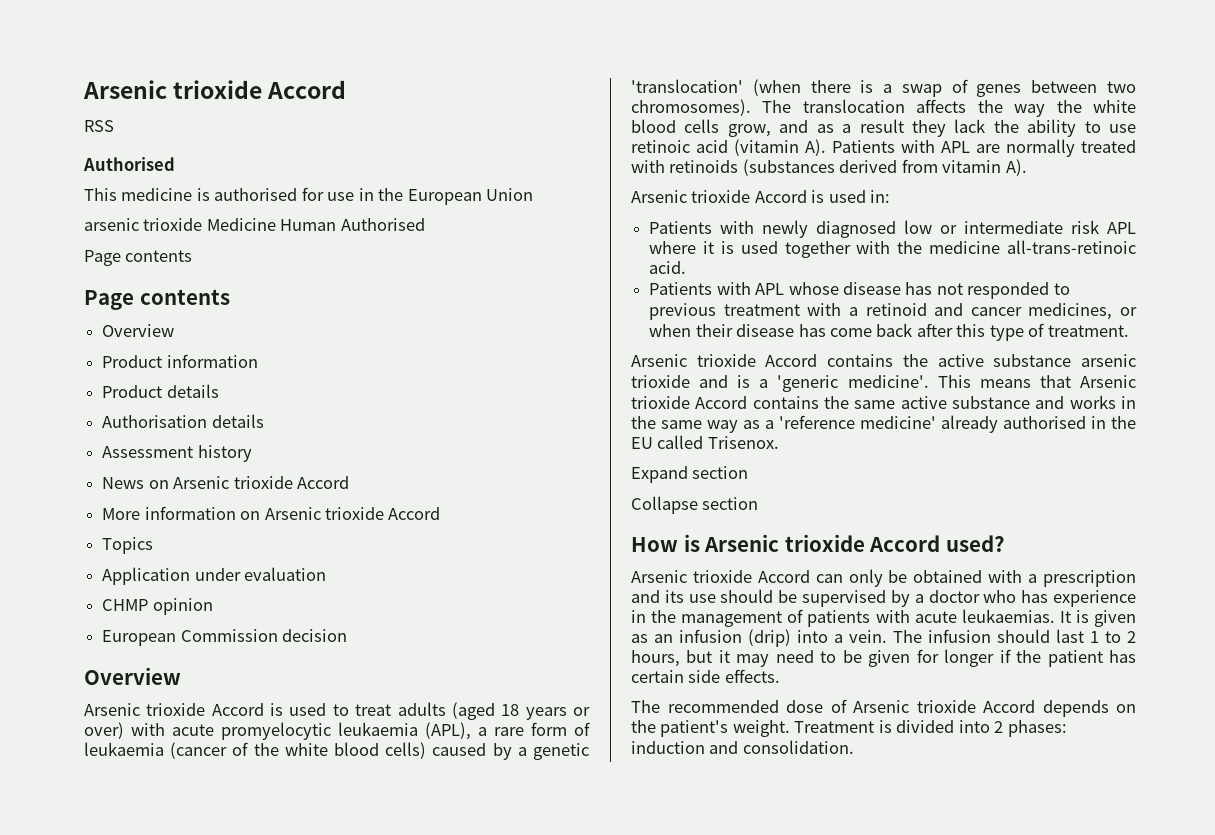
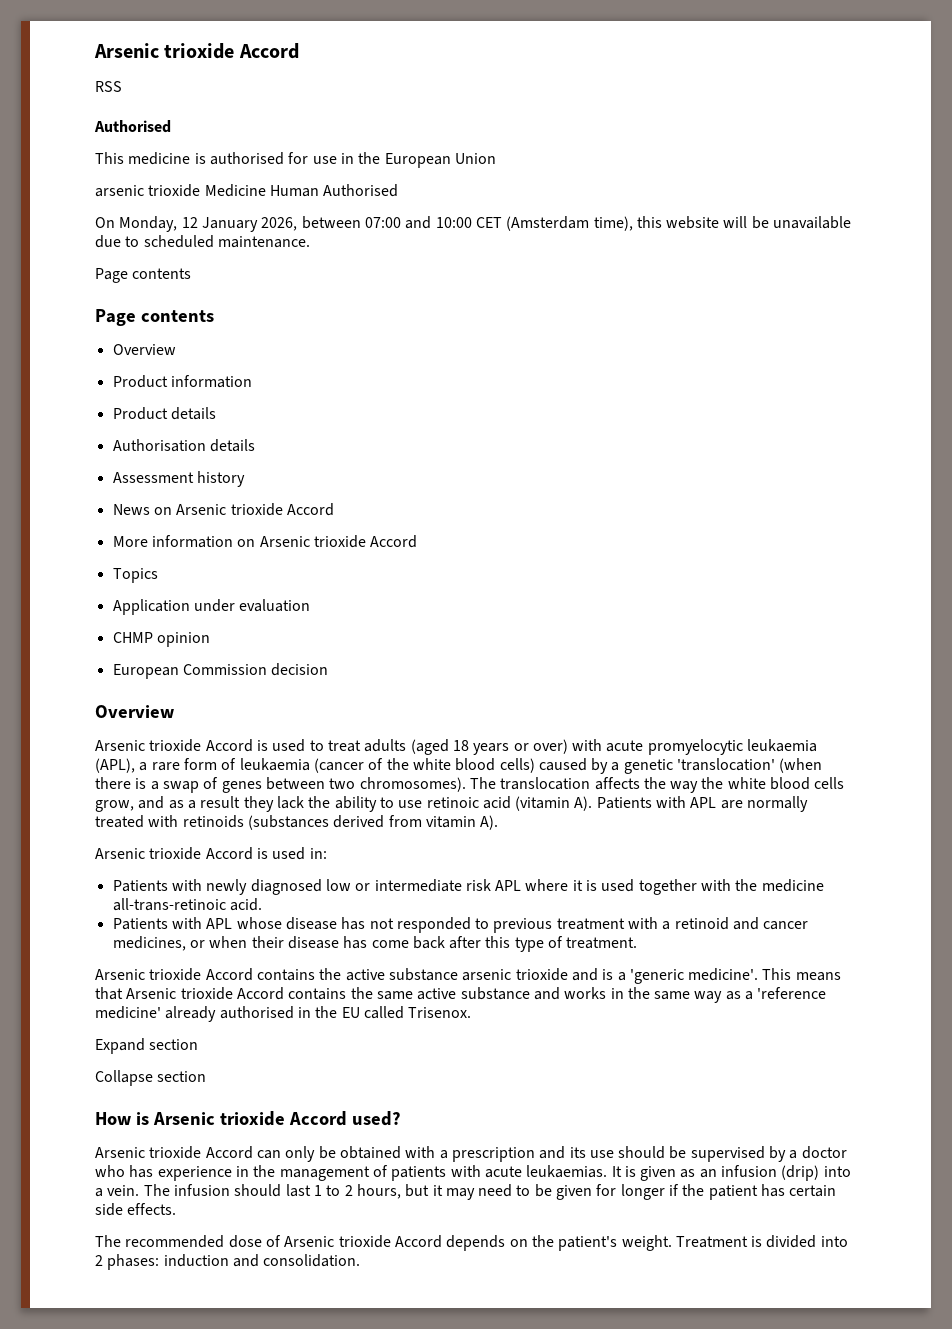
(425, 224) none -> [95,216,852,232] [95,235,310,248] // On Monday, 12 January 2026, between 07:00 and 10:00 CET (Amsterdam time), this website will be unavailable due to scheduled maintenance.

